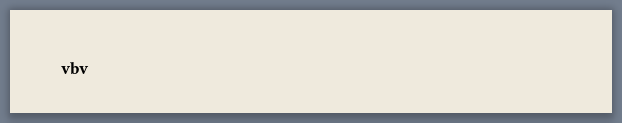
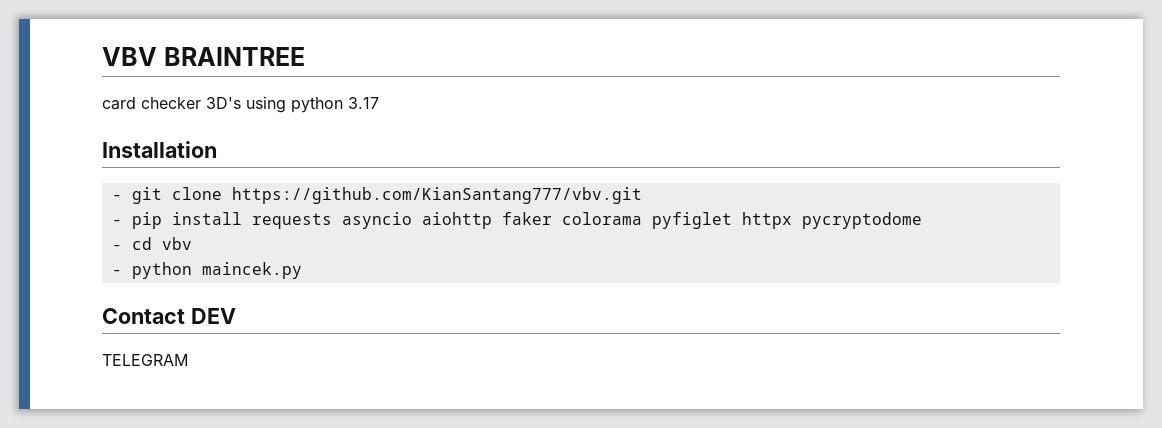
[61,62,89,75] vbv -> [102,47,305,66] [102,96,379,113] [102,141,217,158] [111,187,642,204] [111,212,922,229] [111,237,192,250] [111,262,302,279] [102,308,236,324] [102,354,188,366] VBV BRAINTREE // card checker 3D's using python 3.17 // Installation // - git clone https://github.com/KianSantang777/vbv.git // - pip install requests asyncio aiohttp faker colorama pyfiglet httpx pycryptodome // - cd vbv // - python maincek.py // Contact DEV // TELEGRAM

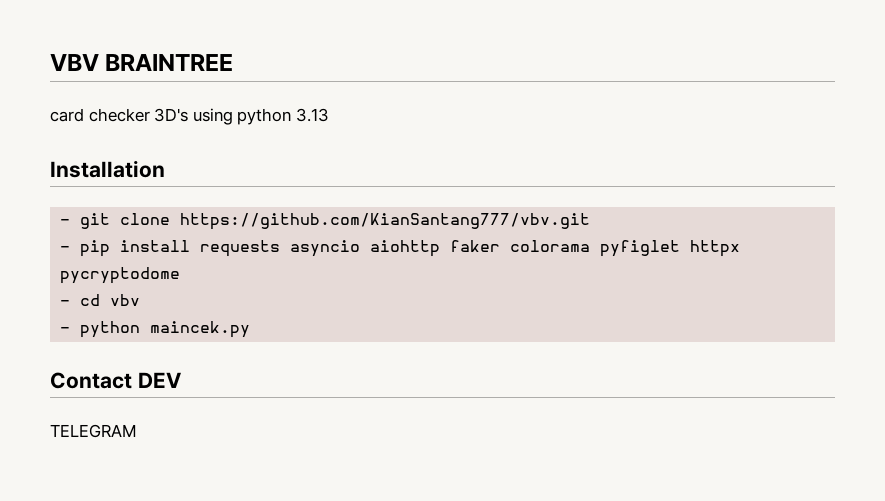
[348,97,379,109] 3.17 -> [295,108,329,122] 3.13

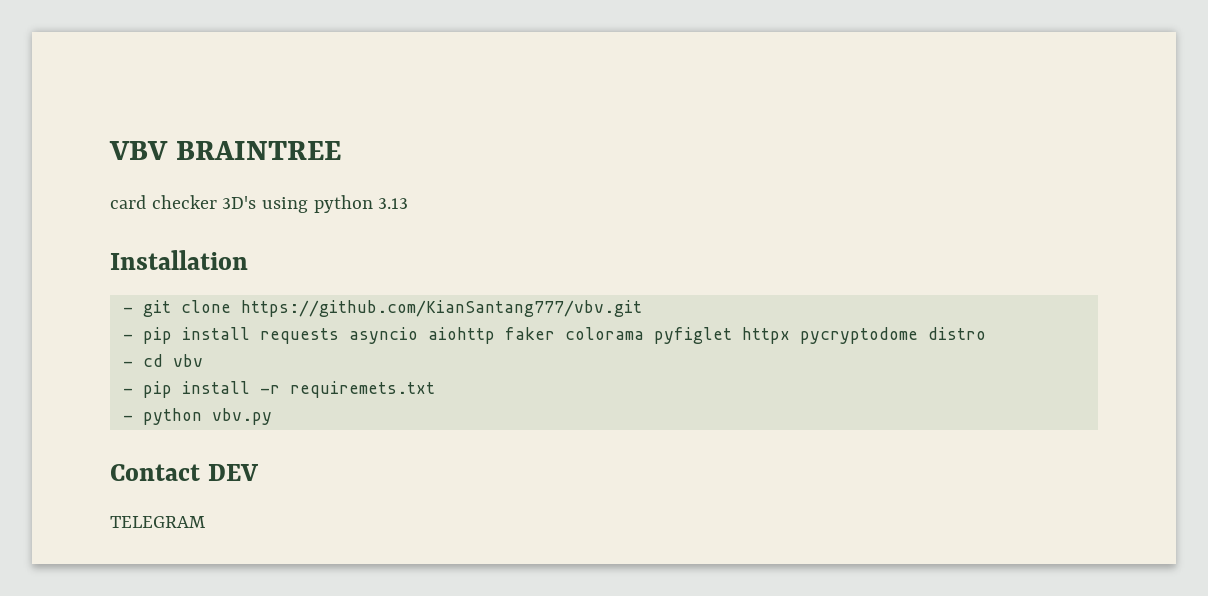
(181, 275) none -> [927,327,986,340] distro
(141, 300) none -> [122,381,435,398] // - pip install -r requiremets.txt
[150,321,251,338] maincek.py -> [211,408,272,425] vbv.py

